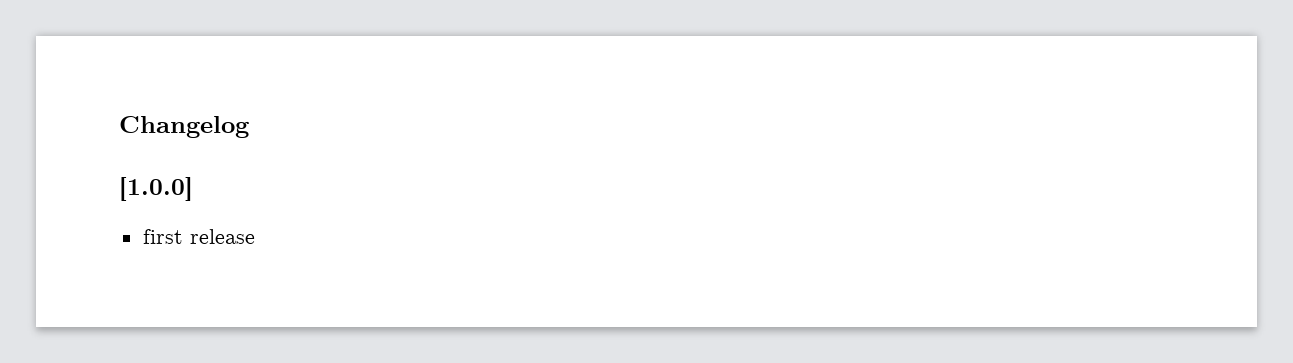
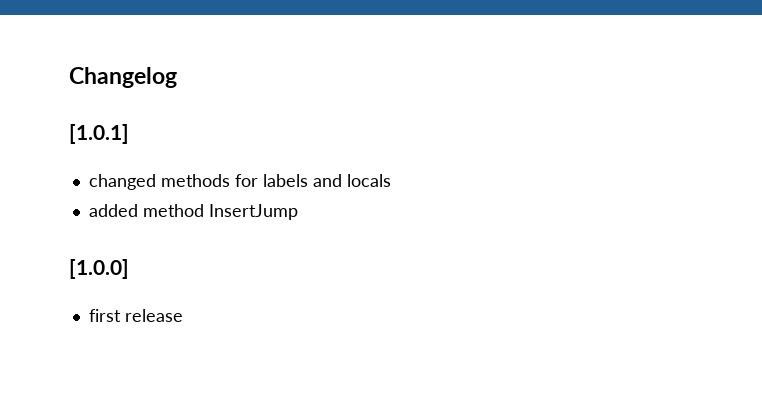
(249, 127) none -> [69,124,129,144] [88,174,391,190] [88,204,298,220] // [1.0.1] // changed methods for labels and locals // added method InsertJump

